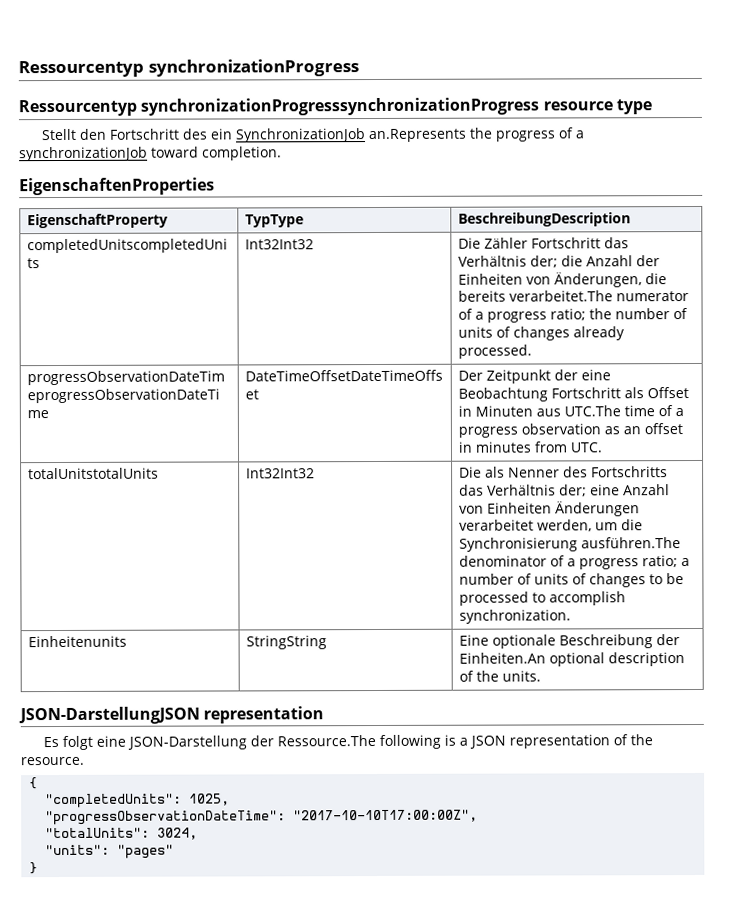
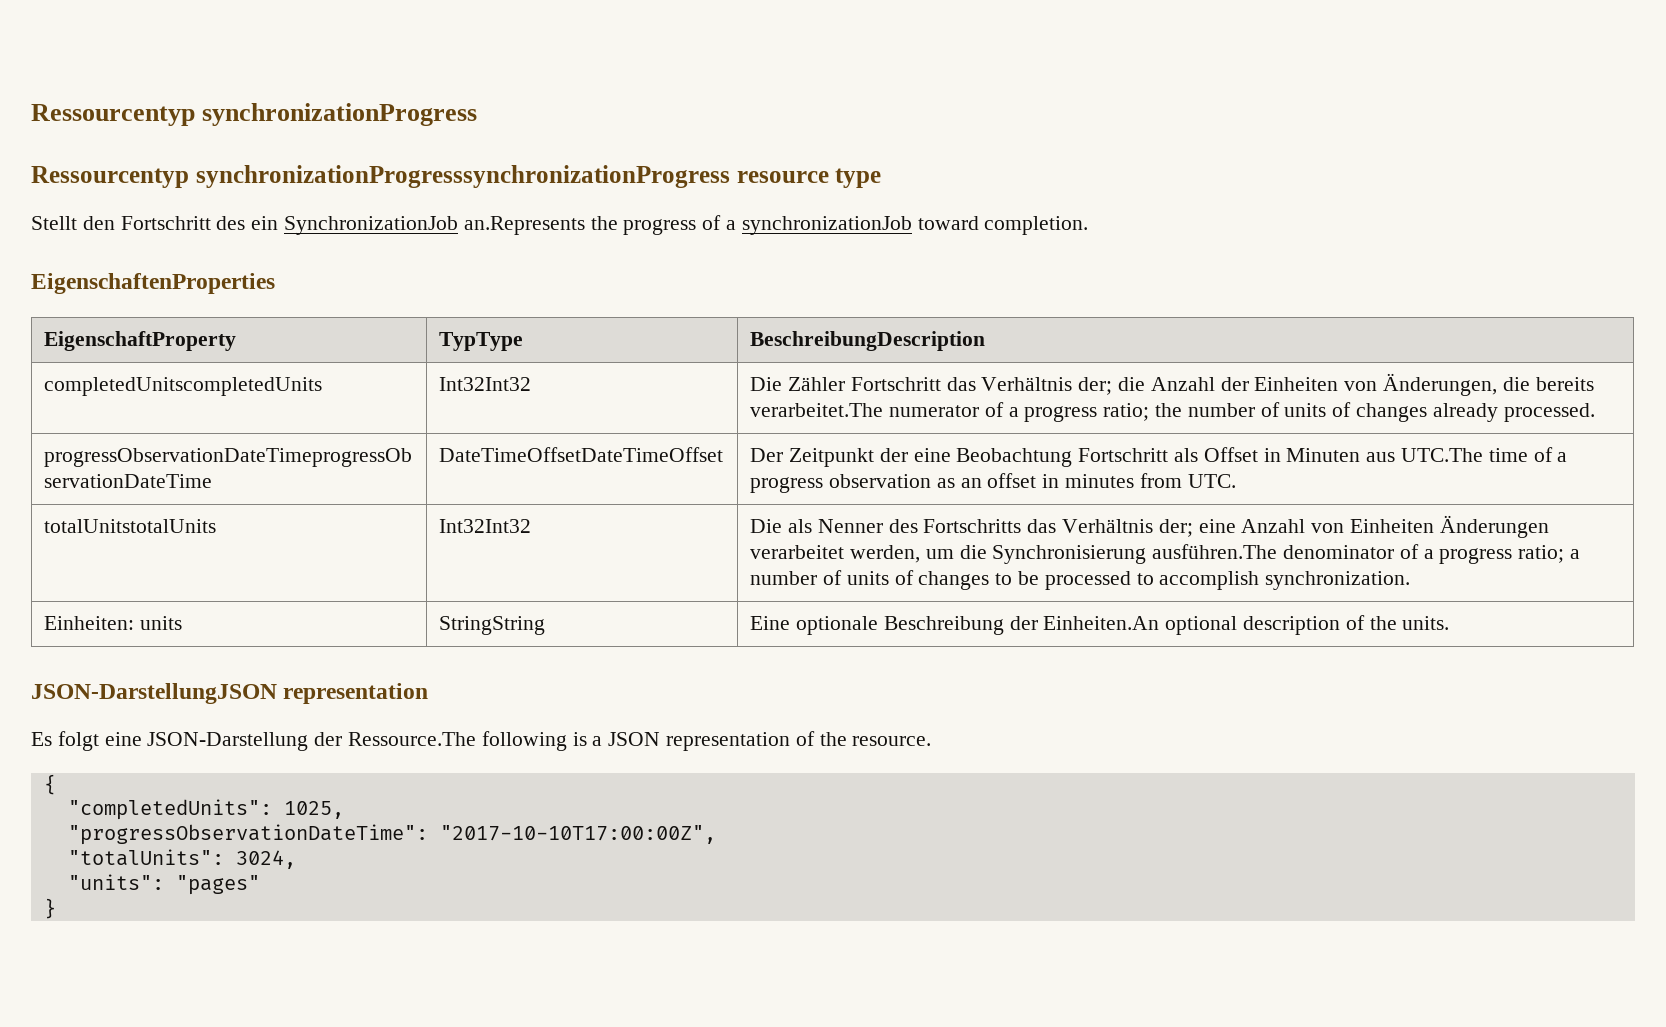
[28,635,128,648] Einheitenunits -> [44,616,182,630] Einheiten: units

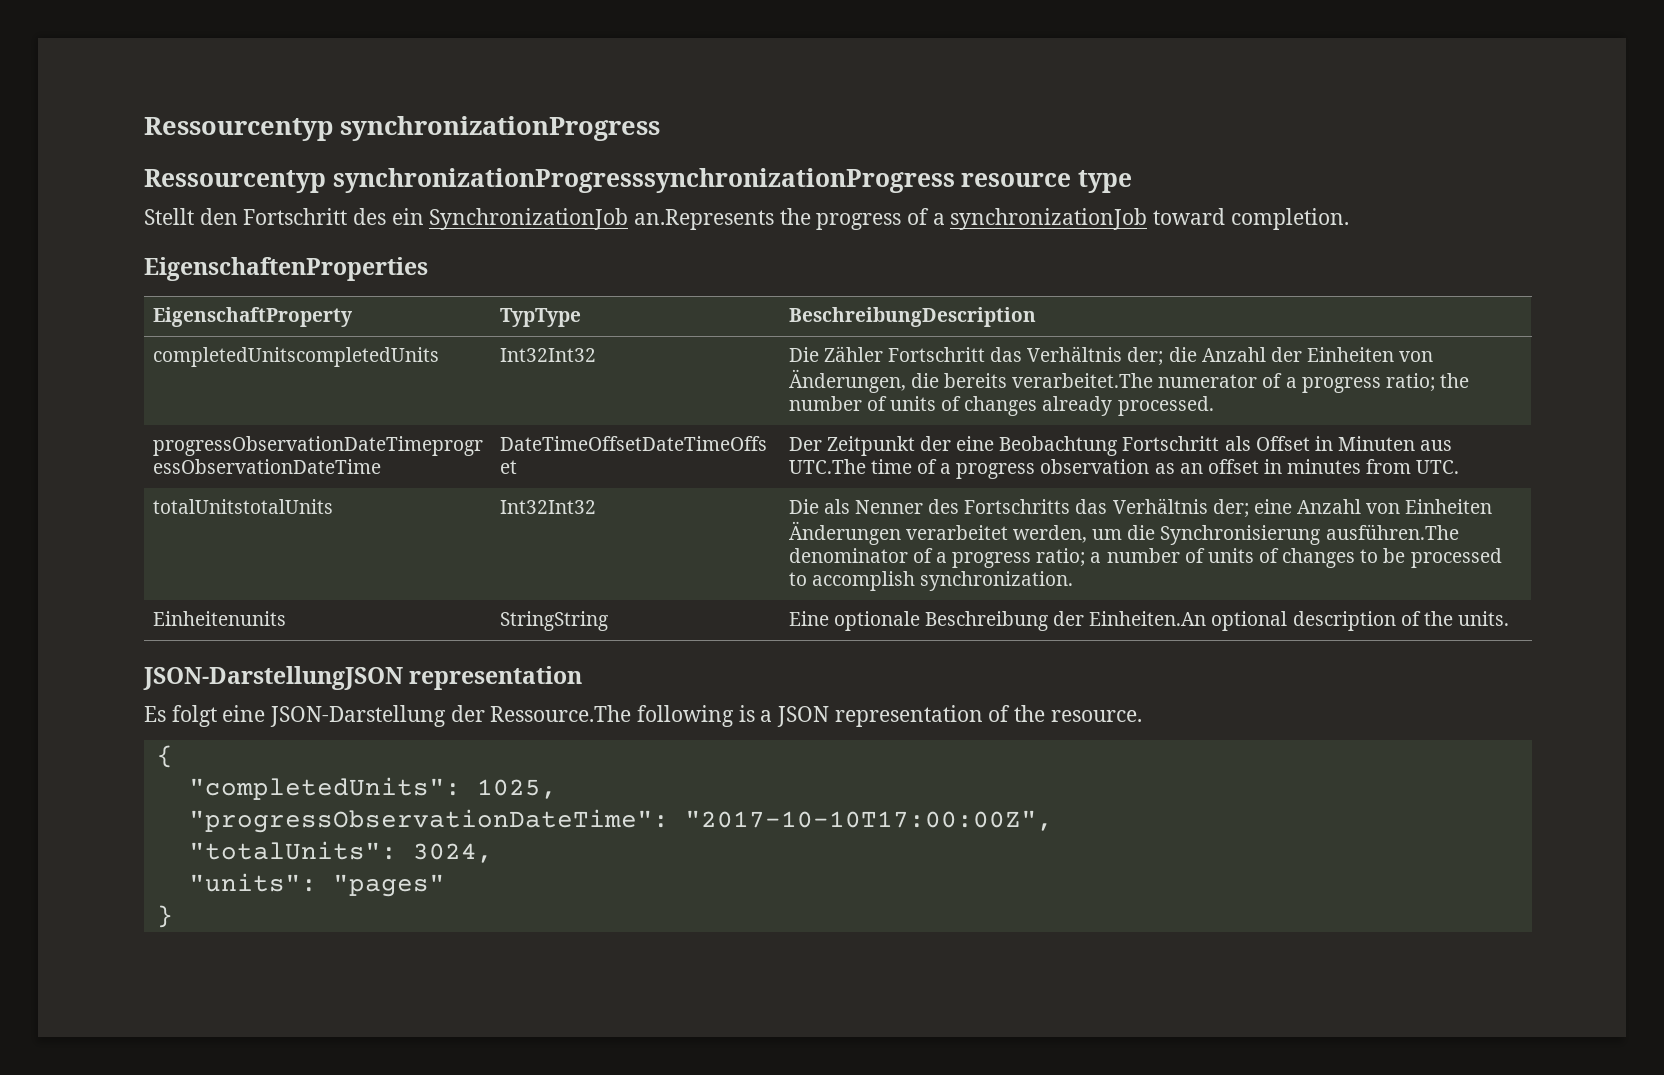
[44,616,182,630] Einheiten: units -> [152,611,286,626] Einheitenunits

